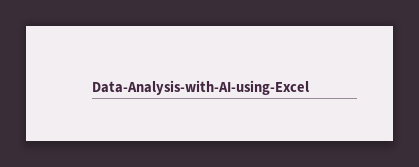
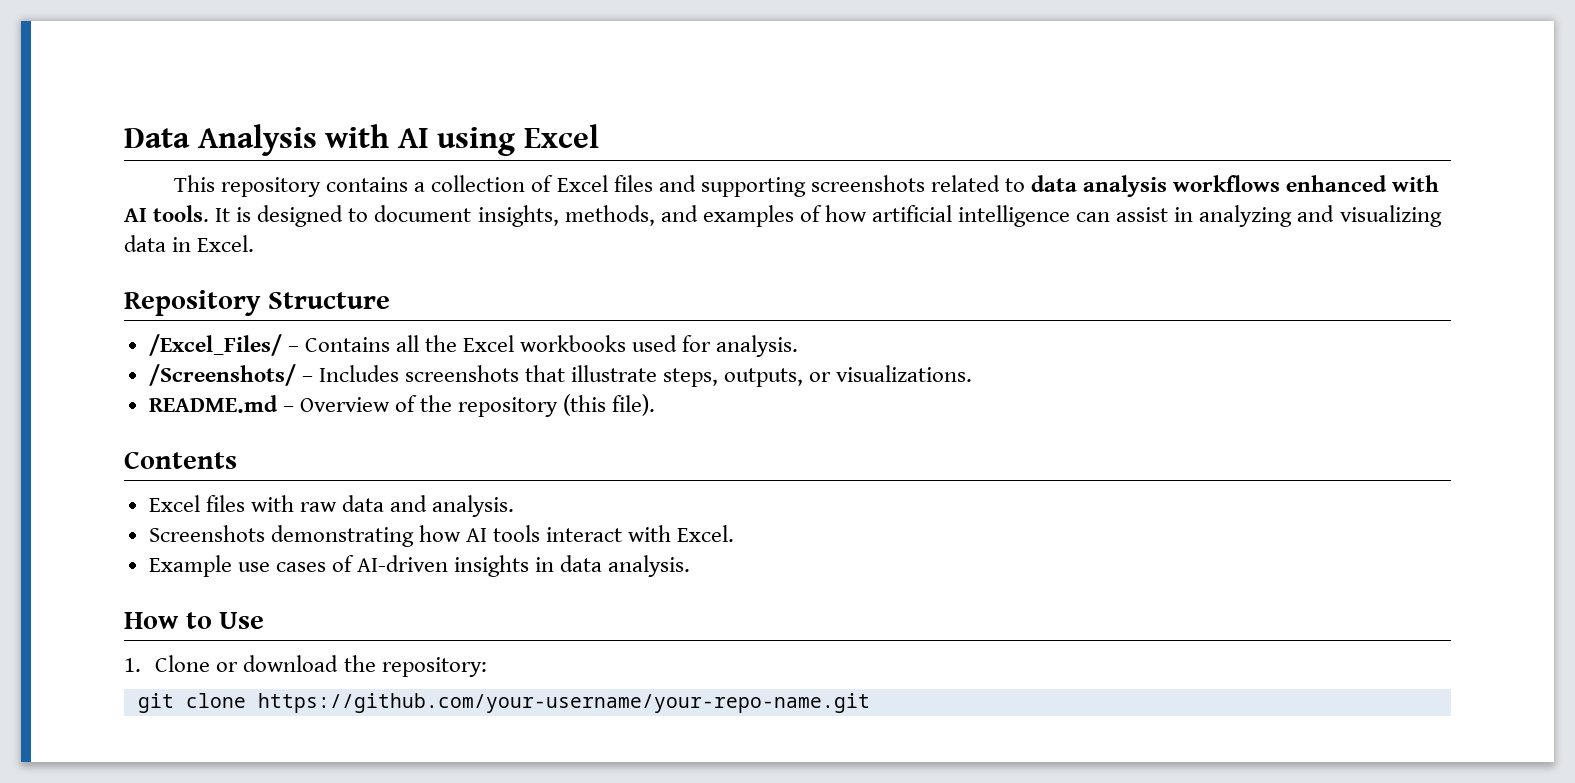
[92,80,309,95] Data-Analysis-with-AI-using-Excel -> [124,124,599,156] [174,175,1440,197] [124,205,1442,227] [124,235,255,252] [124,290,390,316] [148,334,799,357] [148,364,973,387] [148,394,656,417] [124,451,237,469] [148,495,515,517] [148,525,735,547] [148,555,691,577] [124,612,265,629] [124,655,487,677] [137,693,870,713] Data Analysis with AI using Excel // This repository contains a collection of Excel files and supporting screenshots related to data analysis workflows enhanced with AI tools. It is designed to document insights, methods, and examples of how artificial intelligence can assist in analyzing and visualizing data in Excel. // Repository Structure // /Excel_Files/ – Contains all the Excel workbooks used for analysis. // /Screenshots/ – Includes screenshots that illustrate steps, outputs, or visualizations. // README.md – Overview of the repository (this file). // Contents // Excel files with raw data and analysis. // Screenshots demonstrating how AI tools interact with Excel. // Example use cases of AI-driven insights in data analysis. // How to Use // 1. Clone or download the repository: // git clone https://github.com/your-username/your-repo-name.git

